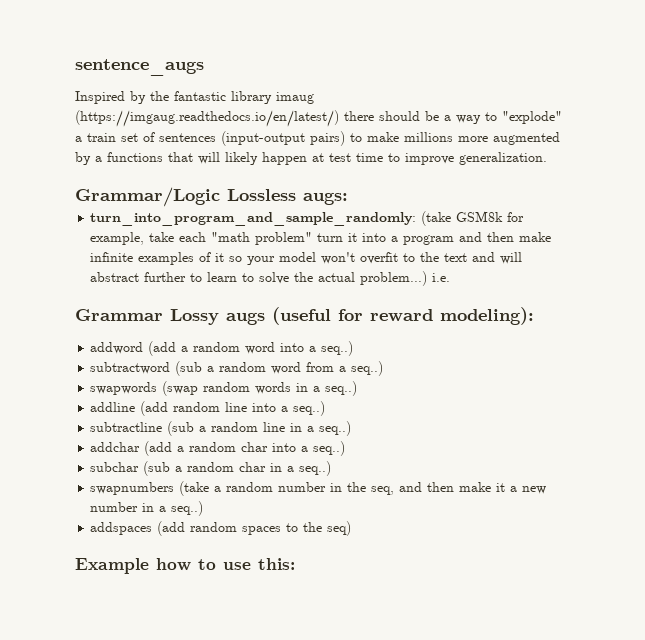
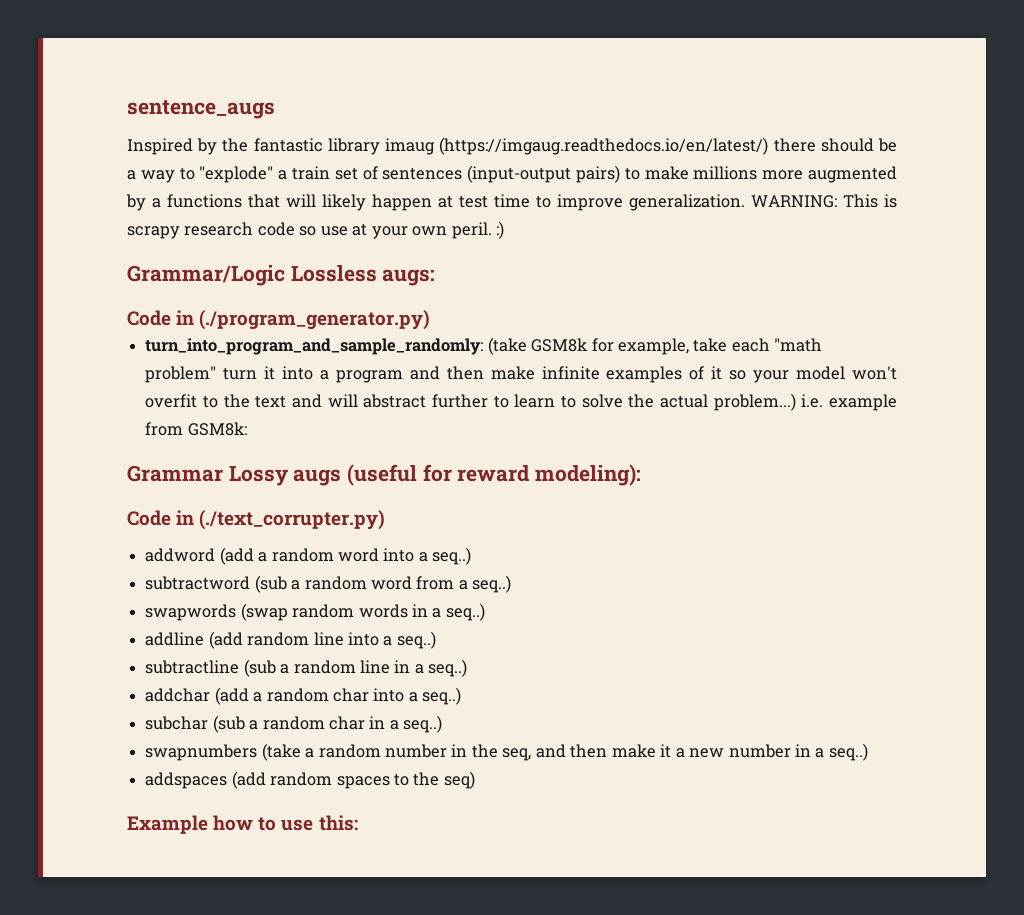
(547, 158) none -> [751,194,897,208] [127,221,505,239] WARNING: This is scrapy research code so use at your own peril. :)
(348, 198) none -> [127,310,431,330] // Code in (./program_generator.py)
(451, 277) none -> [829,394,898,411] [145,422,247,436] example from GSM8k:
(534, 316) none -> [127,510,386,530] // Code in (./text_corrupter.py)

